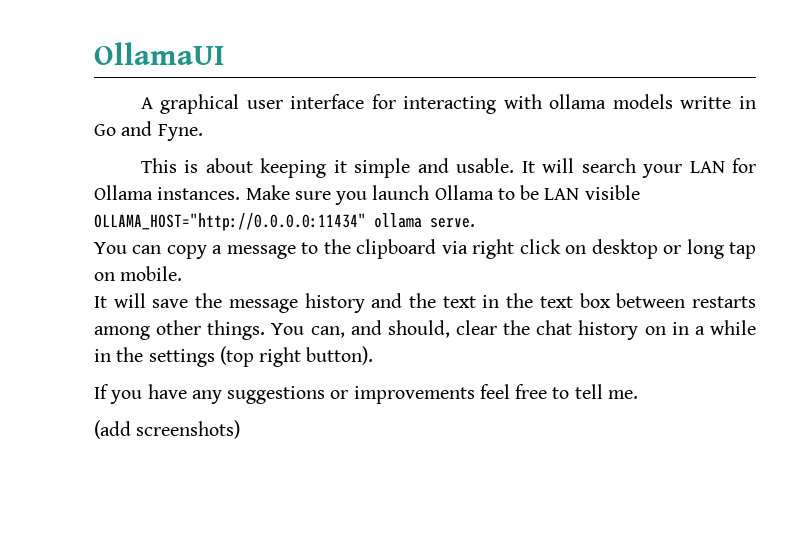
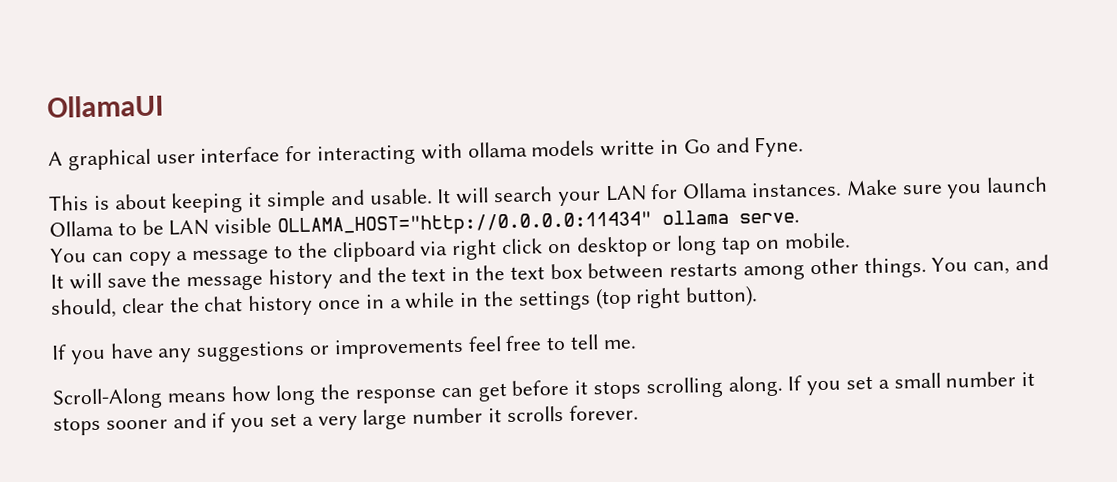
[644,326,666,335] on -> [318,299,362,310] once
[94,420,241,439] (add screenshots) -> [52,371,1036,410] [53,404,639,436] Scroll-Along means how long the response can get before it stops scrolling along. If you set a small number it stops sooner and if you set a very large number it scrolls forever.

